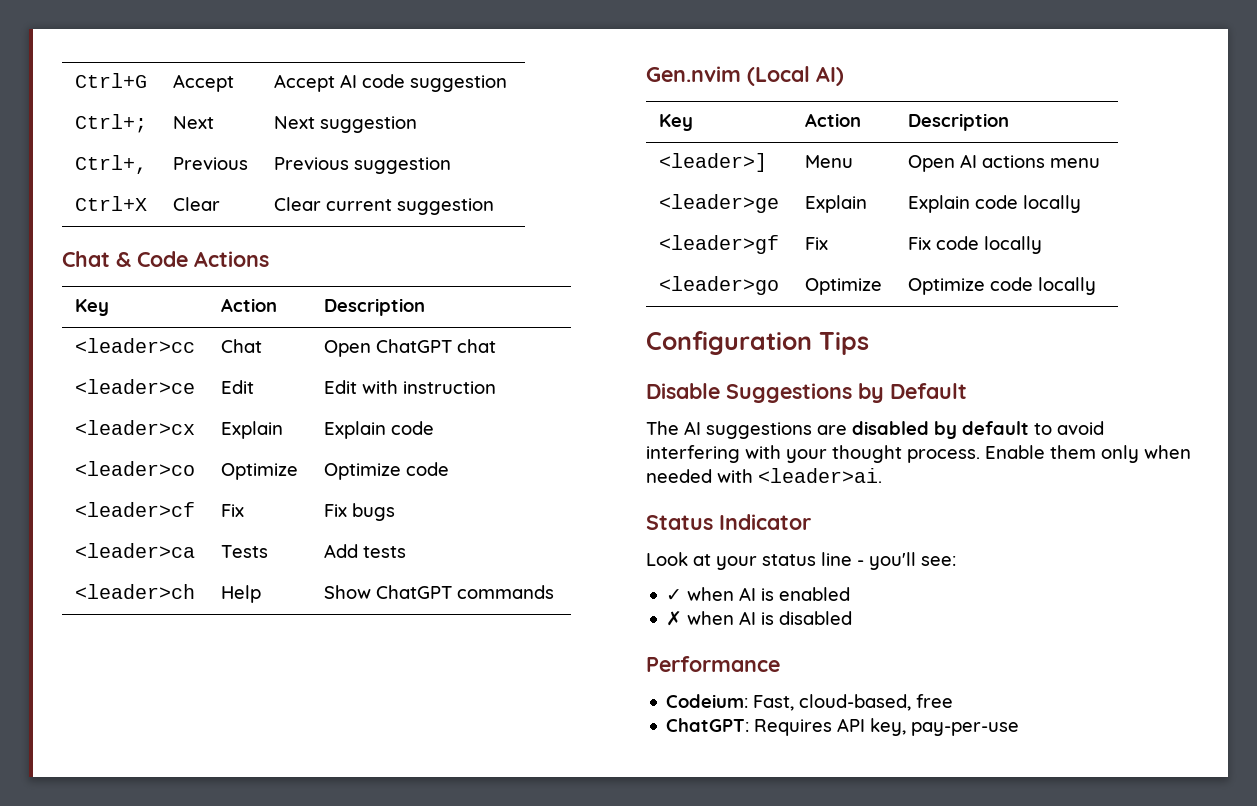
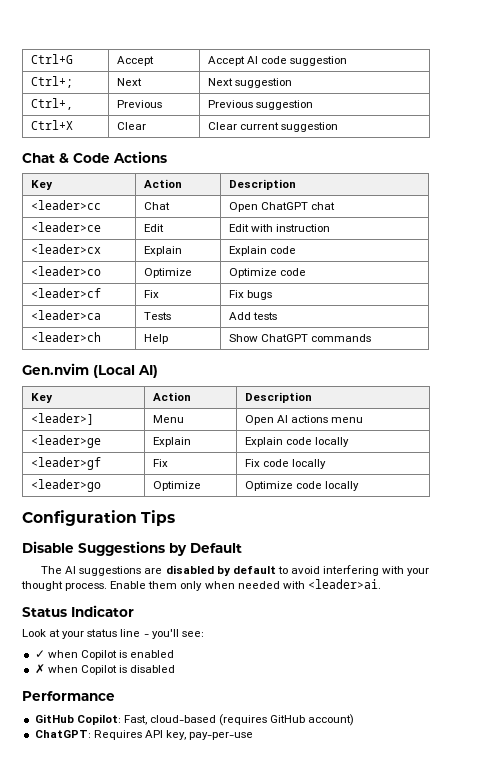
[739,587,757,601] AI -> [80,650,117,660] Copilot
[739,611,757,625] AI -> [80,665,117,675] Copilot
[666,694,954,711] Codeium: Fast, cloud-based, free -> [34,714,355,726] GitHub Copilot: Fast, cloud-based (requires GitHub account)

